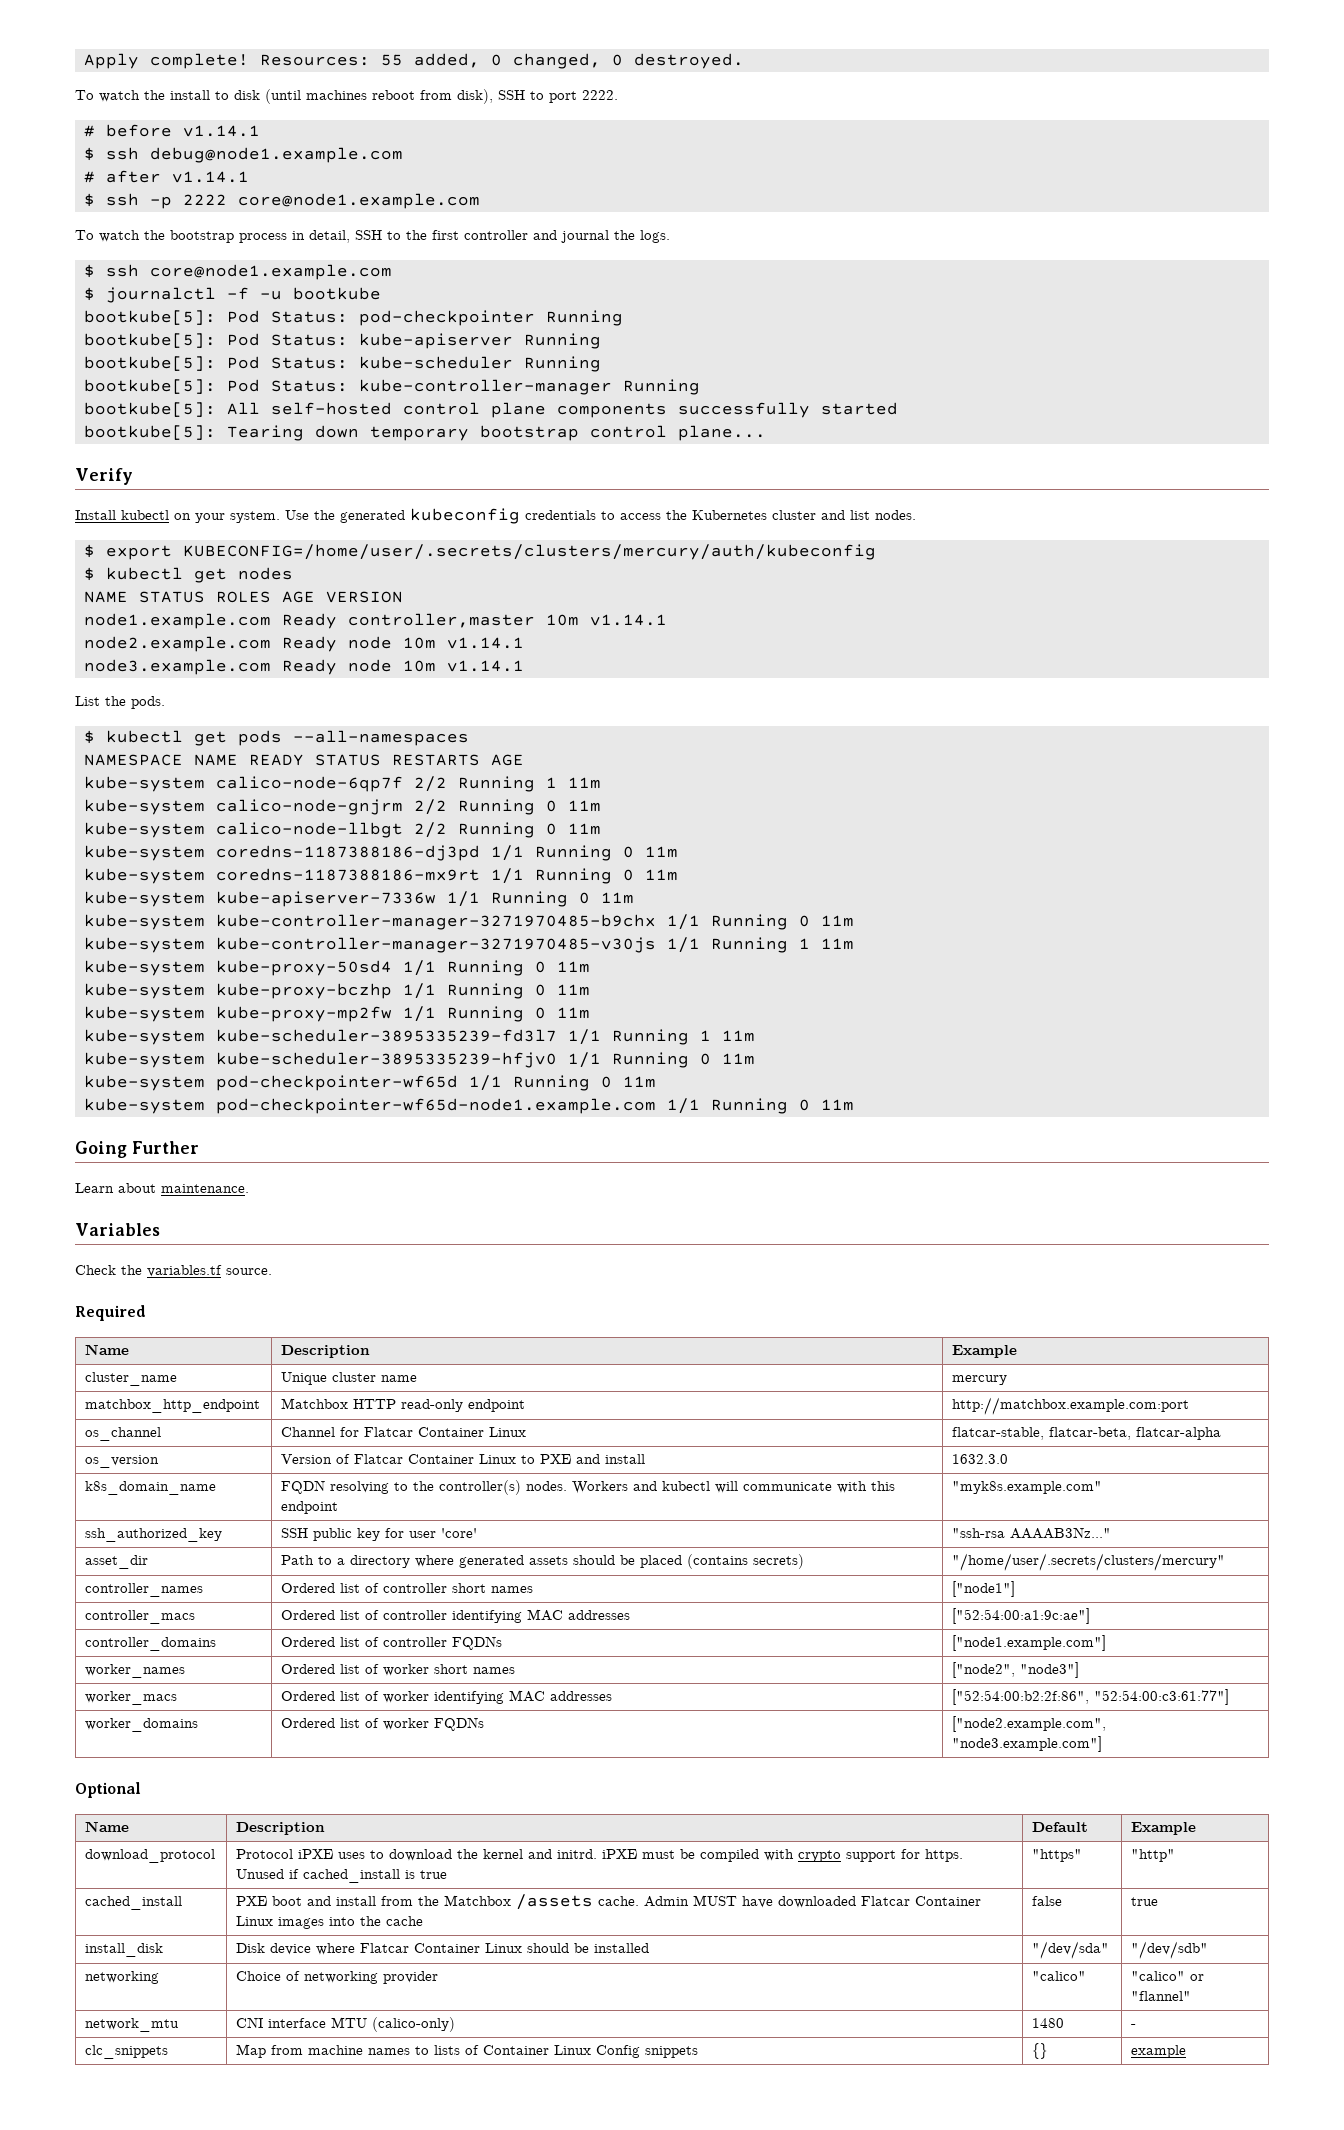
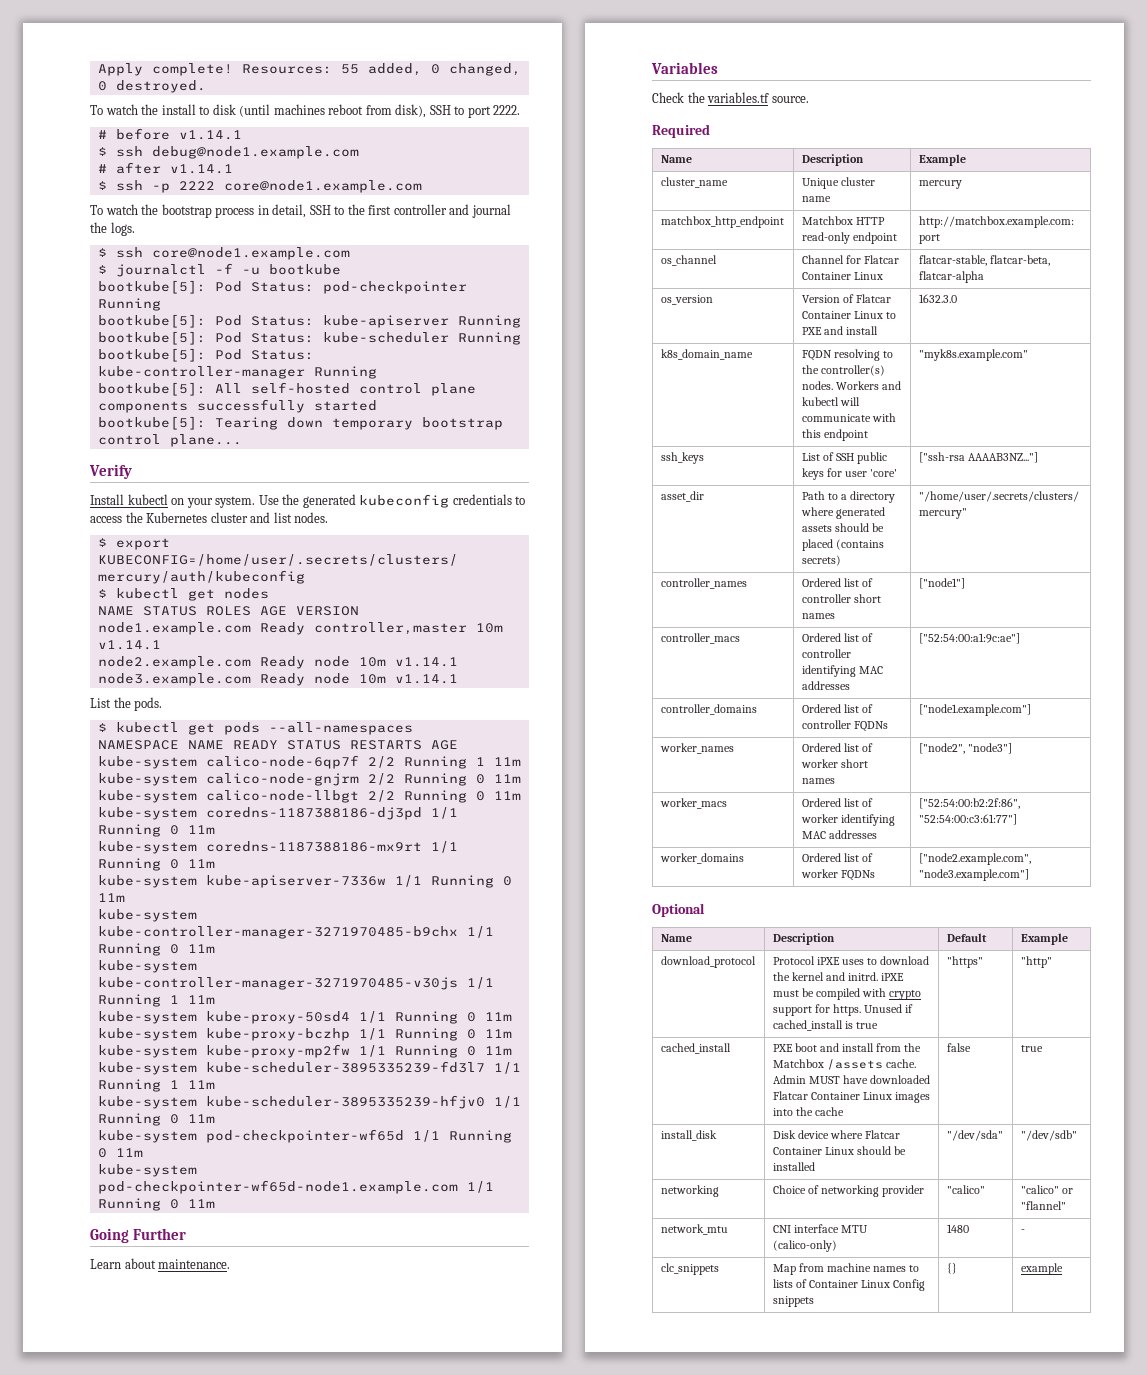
[85,1528,223,1542] ssh_authorized_key | -> [660,452,704,464] [801,452,834,461] ssh_keys | List of
[357,1528,381,1541] key -> [801,468,824,480] keys
[952,1527,1112,1539] "ssh-rsa AAAAB3Nz..." -> [918,452,1038,463] ["ssh-rsa AAAAB3NZ..."]

